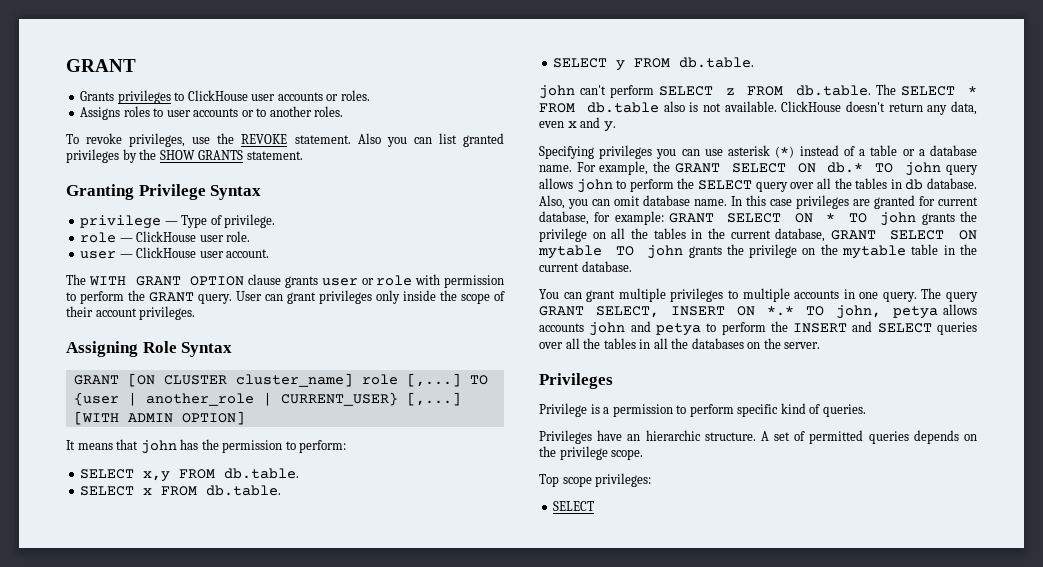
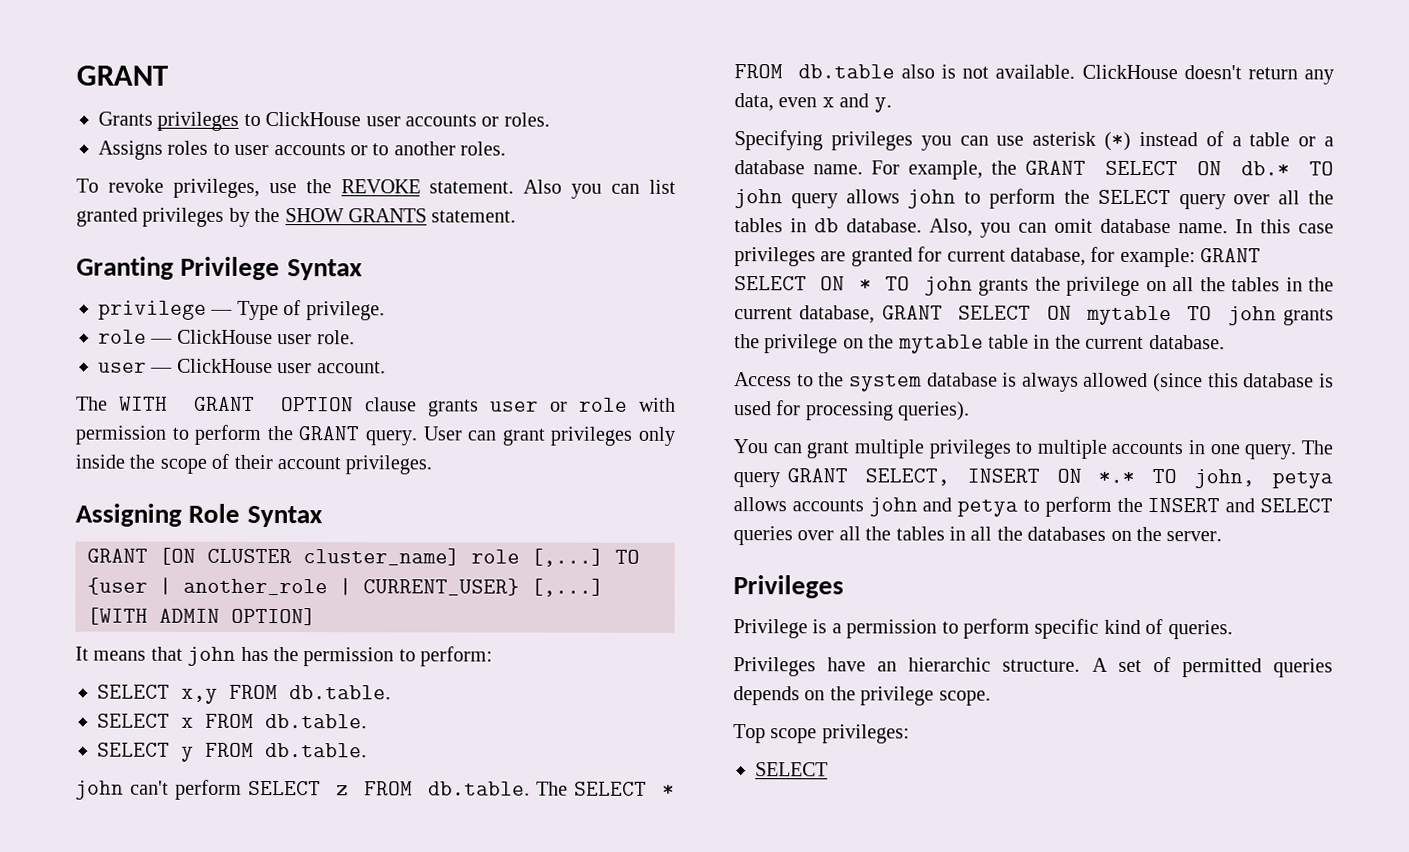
(632, 266) none -> [734,372,1334,393] [734,400,971,421] // Access to the system database is always allowed (since this database is used for processing queries).

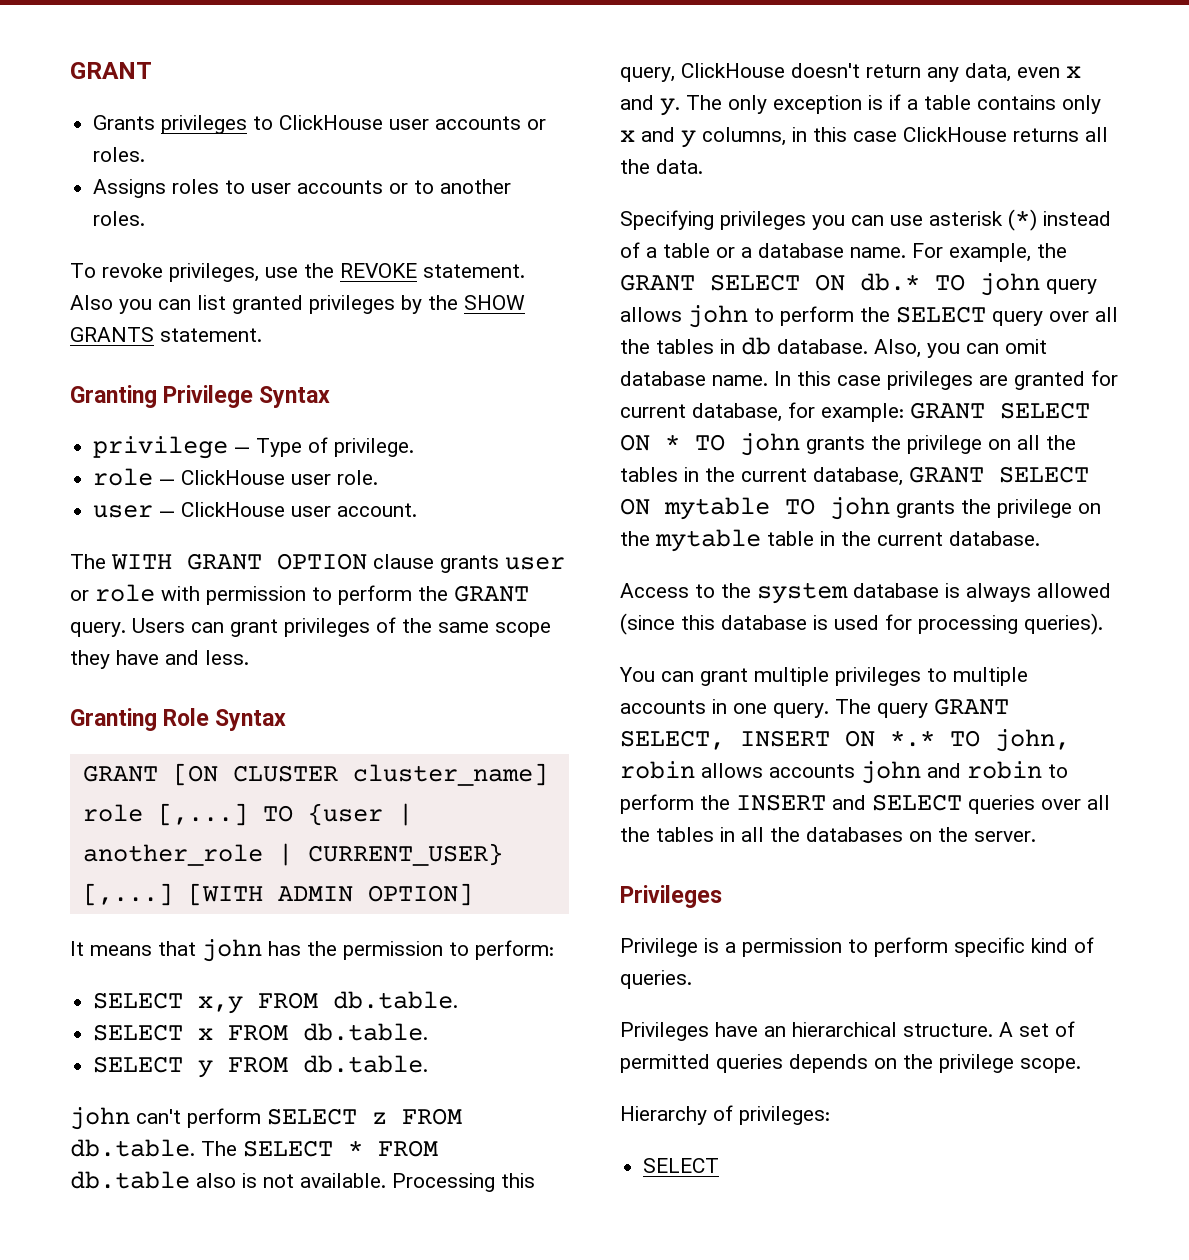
[422,426,462,441] User -> [132,618,185,633] Users
[638,426,676,446] [75,453,433,475] [75,503,182,527] only inside the scope of their account privileges. // Assigning -> [376,617,551,637] [70,650,249,669] [70,708,157,731] of the same scope they have and less. // Granting
(1076, 71) none -> [392,1173,535,1192] [620,67,675,82] Processing this query,
(892, 105) none -> [686,94,1101,114] [620,127,1108,148] [620,159,703,174] The only exception is if a table contains only x and y columns, in this case ClickHouse returns all the data.
[1272,471,1333,489] petya -> [620,761,695,779] robin
[957,499,1019,517] petya -> [967,761,1042,779] robin
[908,657,992,672] hierarchic -> [792,1022,897,1037] hierarchical
[733,724,818,744] Top scope -> [620,1105,733,1125] Hierarchy of

